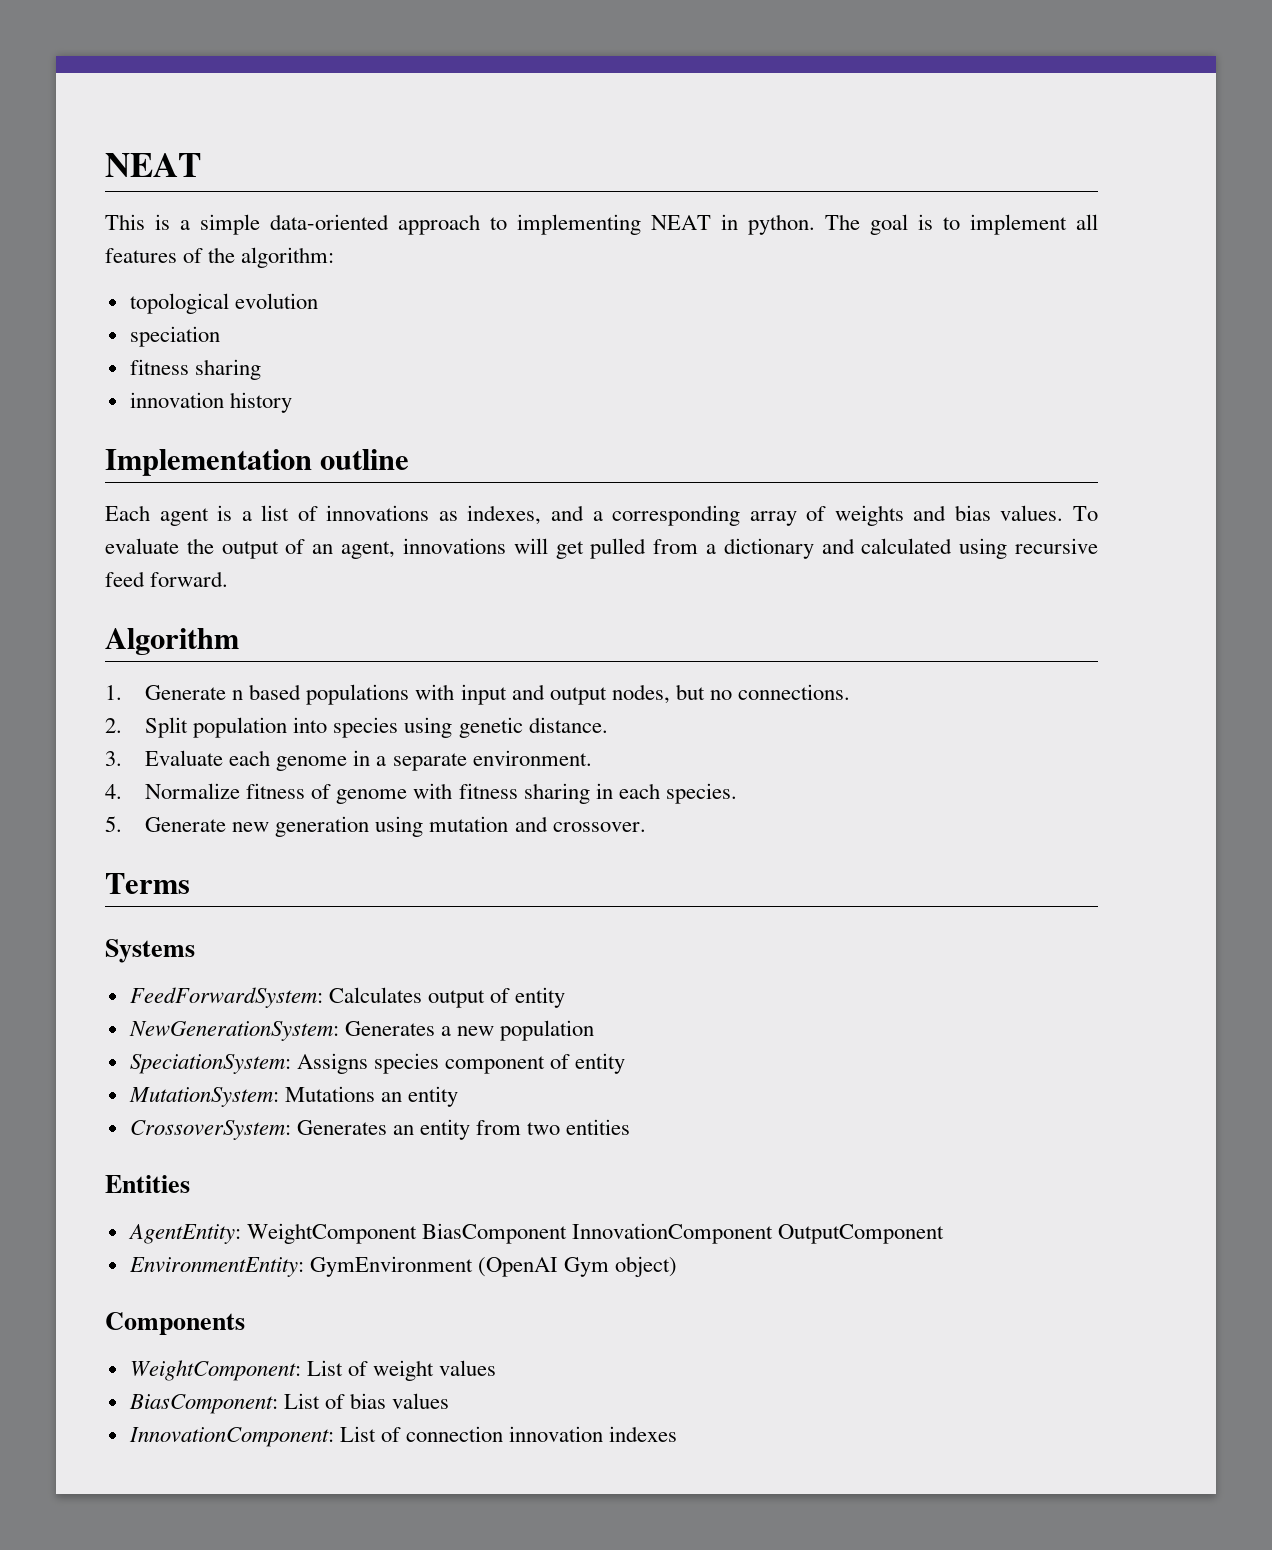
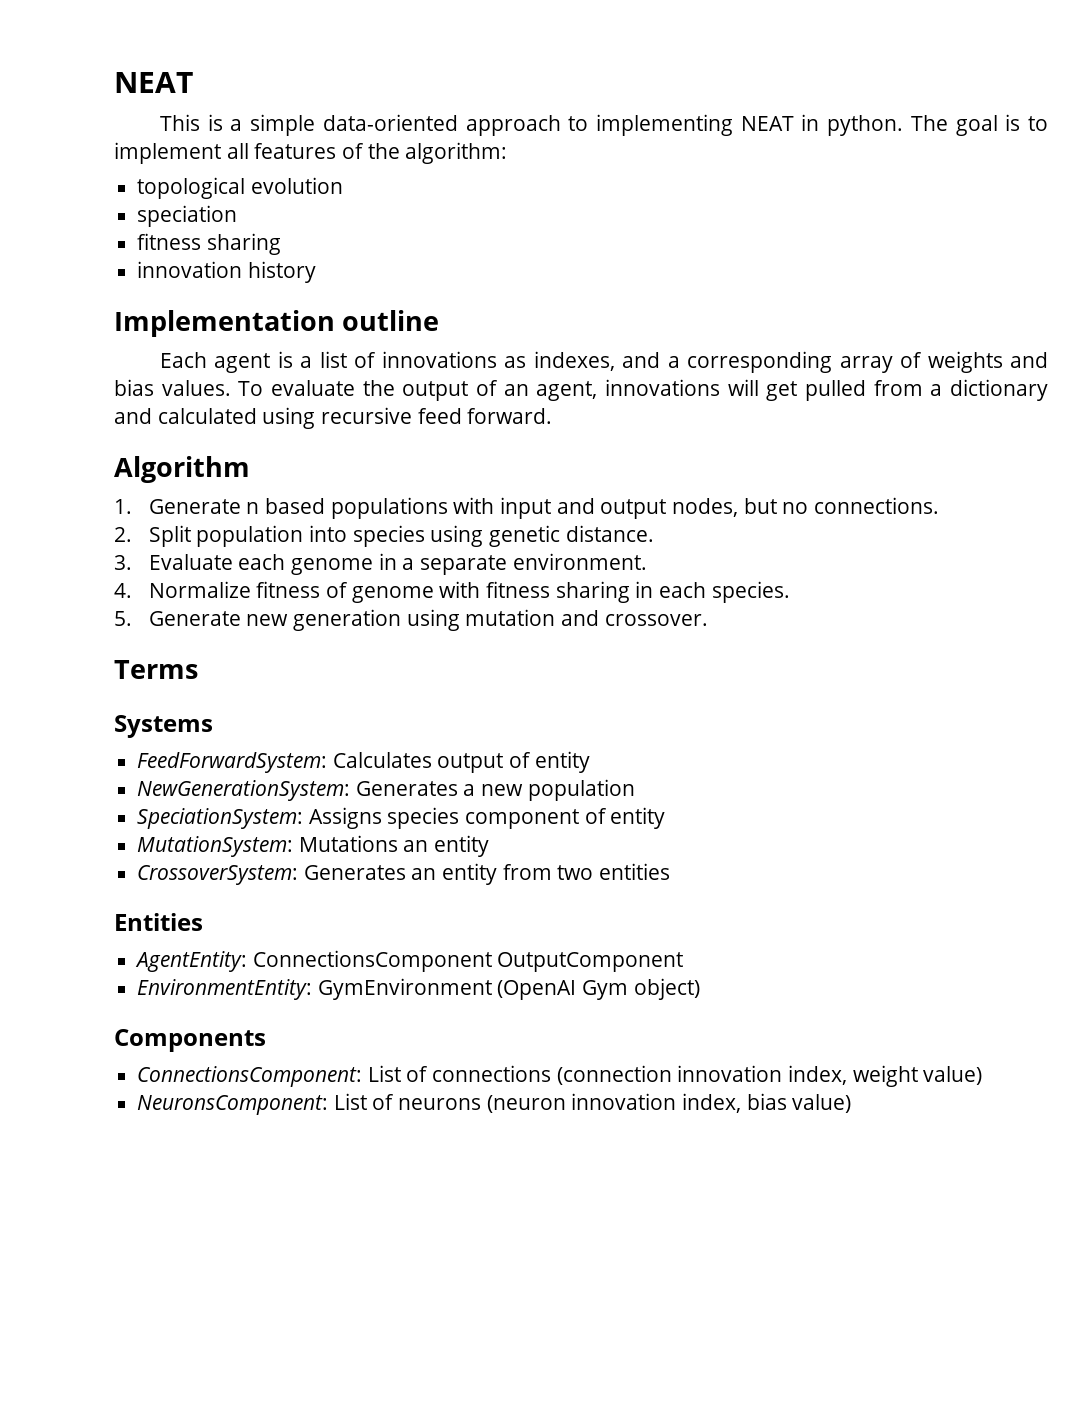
[246,1223,773,1244] WeightComponent BiasComponent InnovationComponent -> [252,950,492,972] ConnectionsComponent
[129,1360,497,1381] [128,1393,450,1414] [128,1426,678,1447] WeightComponent: List of weight values // BiasComponent: List of bias values // InnovationComponent: List of connection innovation indexes -> [137,1065,983,1087] [137,1093,852,1115] ConnectionsComponent: List of connections (connection innovation index, weight value) // NeuronsComponent: List of neurons (neuron innovation index, bias value)

